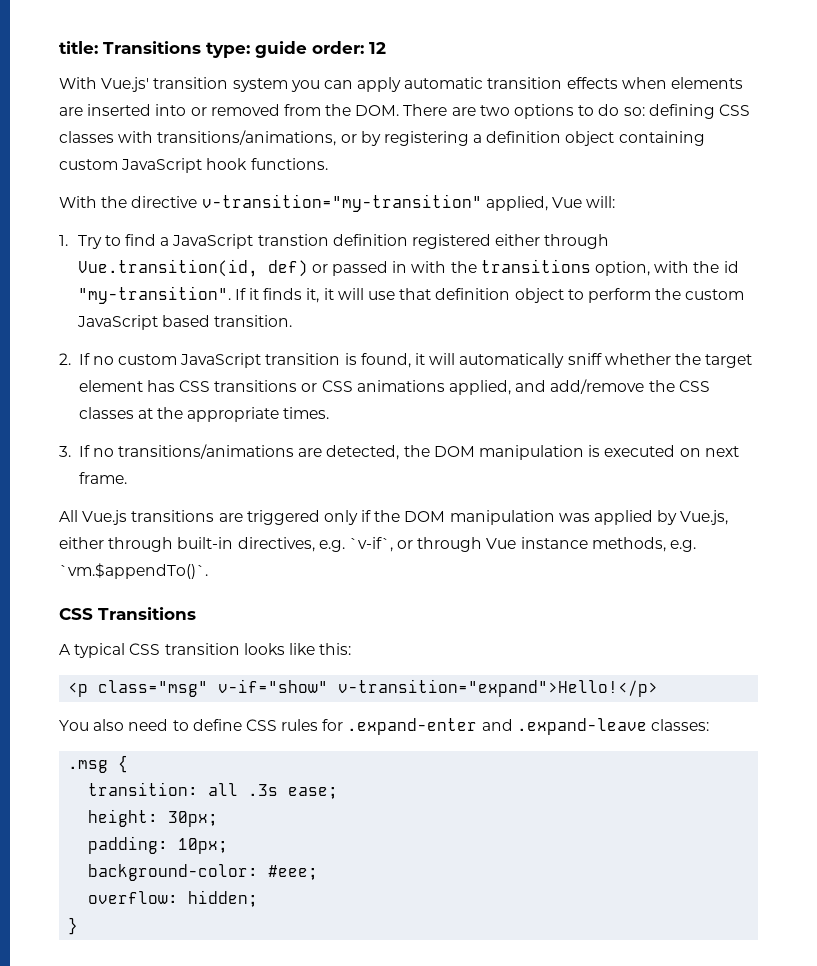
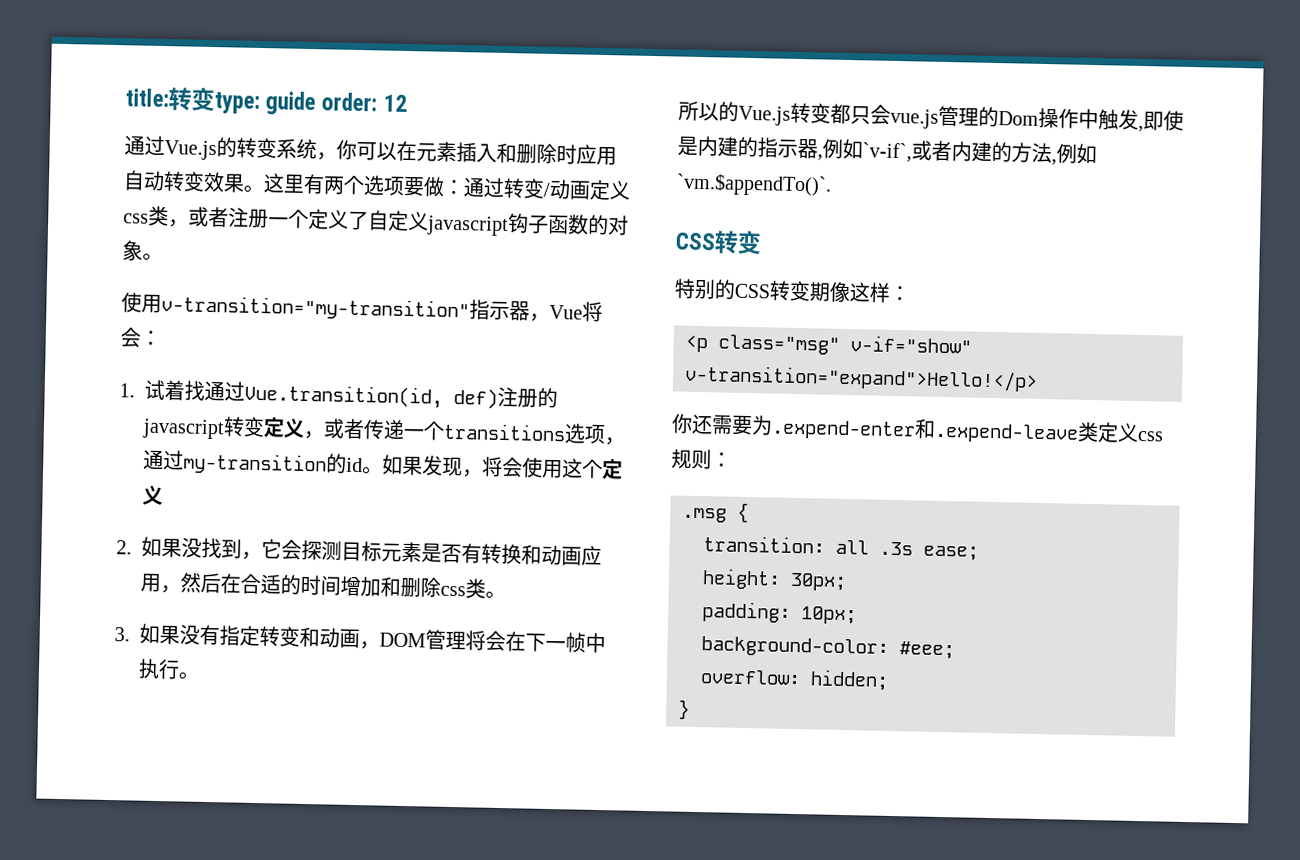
[103,41,201,54] Transitions -> [168,86,215,112] 转变
[59,77,744,92] [59,104,750,119] [59,130,705,146] [59,158,328,173] [59,194,616,212] [59,234,610,249] [77,259,739,277] [77,286,745,304] [76,315,293,330] [59,353,753,368] [78,379,710,395] [78,407,330,422] [59,444,739,460] [78,472,127,484] [59,510,729,525] [59,537,697,552] [59,563,208,579] [59,607,196,620] [59,643,352,658] [68,679,659,697] [59,718,710,735] With Vue.js' transition system you can apply automatic transition effects when elements are inserted into or removed from the DOM. There are two options to do so: defining CSS classes with transitions/animations, or by registering a definition object containing custom JavaScript hook functions. // With the directive v-transition="my-transition" applied, Vue will: // 1. Try to find a JavaScript transtion definition registered either through Vue.transition(id, def) or passed in with the transitions option, with the id "my-transition". If it finds it, it will use that definition object to perform the custom JavaScript based transition. // 2. If no custom JavaScript transition is found, it will automatically sniff whether the target element has CSS transitions or CSS animations applied, and add/remove the CSS classes at the appropriate times. // 3. If no transitions/animations are detected, the DOM manipulation is executed on next frame. // All Vue.js transitions are triggered only if the DOM manipulation was applied by Vue.js, either through built-in directives, e.g. `v-if`, or through Vue instance methods, e.g. `vm.$appendTo()`. // CSS Transitions // A typical CSS transition looks like this: // <p class="msg" v-if="show" v-transition="expand">Hello!</p> // You also need to define CSS rules for .expand-enter and .expand-leave classes: -> [124,135,617,166] [123,170,631,201] [123,205,629,237] [122,240,163,262] [121,292,603,323] [120,327,161,348] [119,379,558,409] [142,416,625,446] [143,449,623,480] [142,485,163,506] [116,536,602,567] [140,572,506,600] [114,623,606,654] [138,658,199,680] [678,100,1184,133] [677,135,1097,166] [676,172,832,197] [675,229,762,255] [674,278,910,303] [685,334,972,355] [684,364,1038,392] [671,413,1164,444] [671,448,732,470] 通过Vue.js的转变系统，你可以在元素插入和删除时应用自动转变效果。这里有两个选项要做：通过转变/动画定义css类，或者注册一个定义了自定义javascript钩子函数的对象。 // 使用v-transition="my-transition"指示器，Vue将会： // 1.试着找通过Vue.transition(id, def)注册的javascript转变定义，或者传递一个transitions选项，通过my-transition的id。如果发现，将会使用这个定义 // 2.如果没找到，它会探测目标元素是否有转换和动画应用，然后在合适的时间增加和删除css类。 // 3.如果没有指定转变和动画，DOM管理将会在下一帧中执行。 // 所以的Vue.js转变都只会vue.js管理的Dom操作中触发,即使是内建的指示器,例如`v-if`,或者内建的方法,例如`vm.$appendTo()`. // CSS转变 // 特别的CSS转变期像这样： // <p class="msg" v-if="show" v-transition="expand">Hello!</p> // 你还需要为.expend-enter和.expend-leave类定义css规则：

